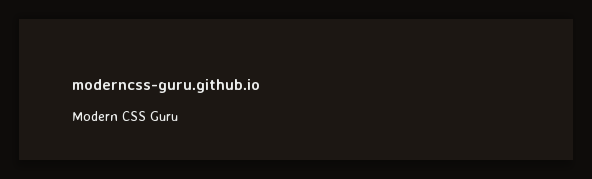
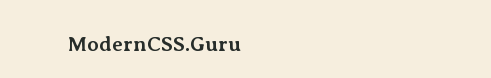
[72,79,260,93] [72,111,178,121] moderncss-guru.github.io // Modern CSS Guru -> [68,36,241,51] ModernCSS.Guru

